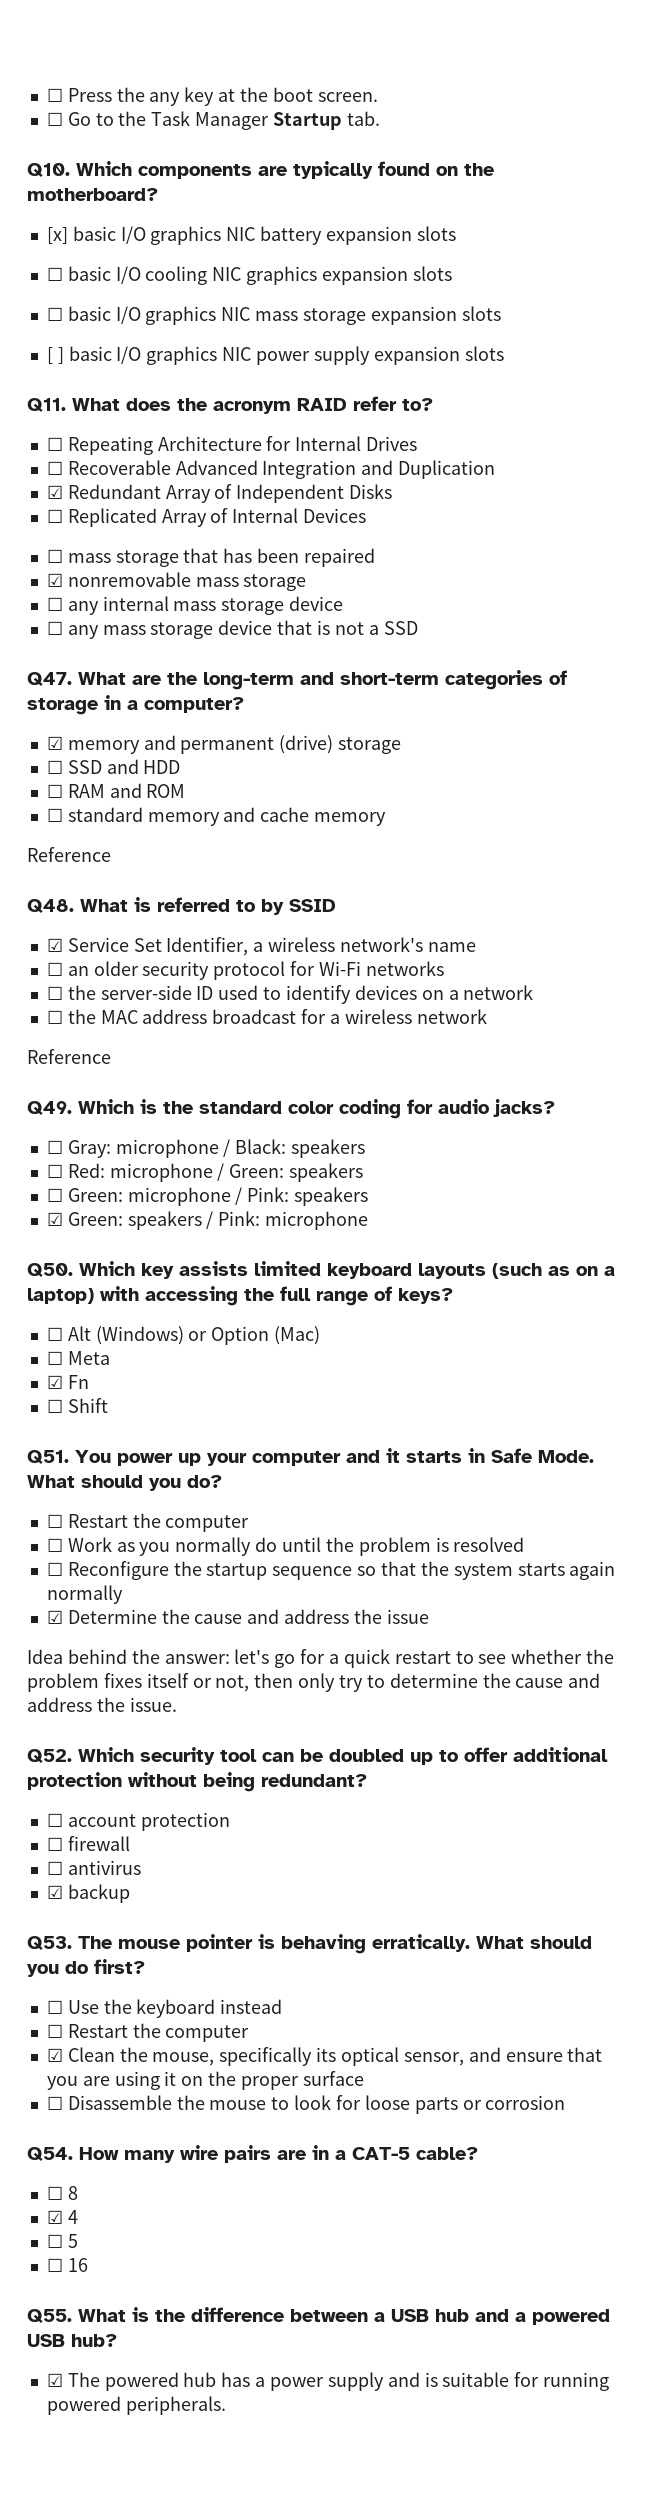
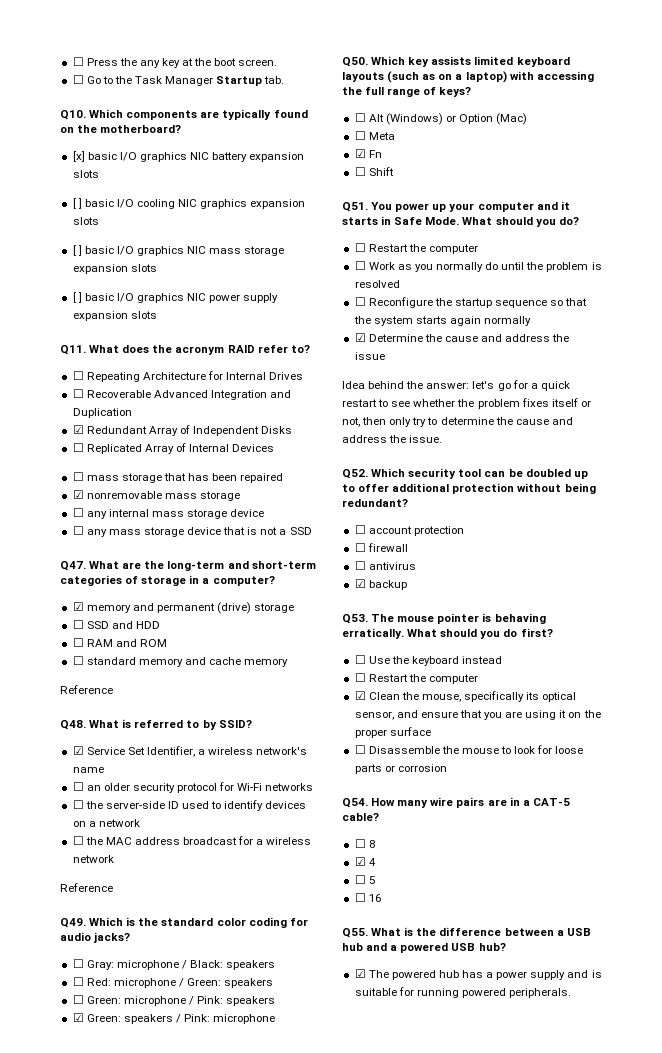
[46,267,63,281] ☐ -> [72,198,82,209] [ ]
[46,307,63,321] ☐ -> [72,245,82,256] [ ]
[289,899,336,912] SSID -> [218,720,252,728] SSID?

